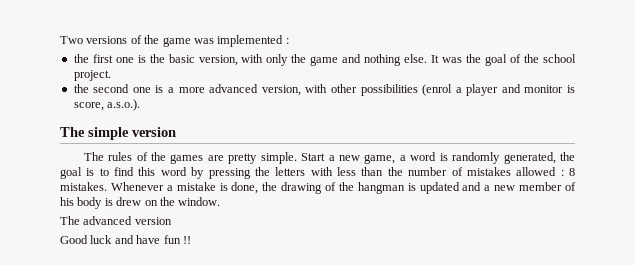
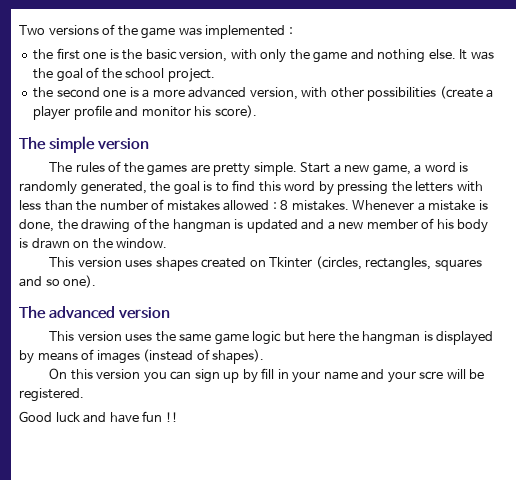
[422,84,453,96] (enrol -> [439,86,483,99] (create
(499, 90) none -> [73,105,112,120] profile
[567,85,575,93] [73,99,141,111] is score, a.s.o.). -> [194,105,257,118] his score).
[116,197,142,206] drew -> [31,238,70,249] drawn
[60,216,172,225] The advanced version -> [49,256,482,271] [19,275,97,288] [19,306,170,319] [49,331,494,345] [19,349,265,364] [49,368,485,383] [19,388,84,402] This version uses shapes created on Tkinter (circles, rectangles, squares and so one). // The advanced version // This version uses the same game logic but here the hangman is displayed by means of images (instead of shapes). // On this version you can sign up by fill in your name and your scre will be registered.

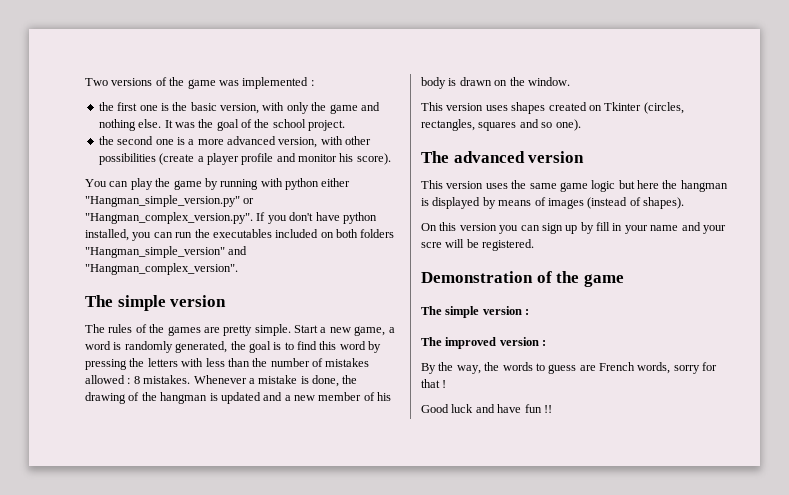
(257, 111) none -> [85,178,351,190] [85,195,255,207] [85,212,377,224] [85,229,395,241] [85,246,248,258] [85,263,238,275] // You can play the game by running with python either "Hangman_simple_version.py" or "Hangman_complex_version.py". If you don't have python installed, you can run the executables included on both folders "Hangman_simple_version" and "Hangman_complex_version".
(84, 395) none -> [421,271,624,287] [421,306,530,318] [421,337,547,349] [421,362,718,374] [421,379,447,388] // Demonstration of the game // The simple version : // The improved version : // By the way, the words to guess are French words, sorry for that !

